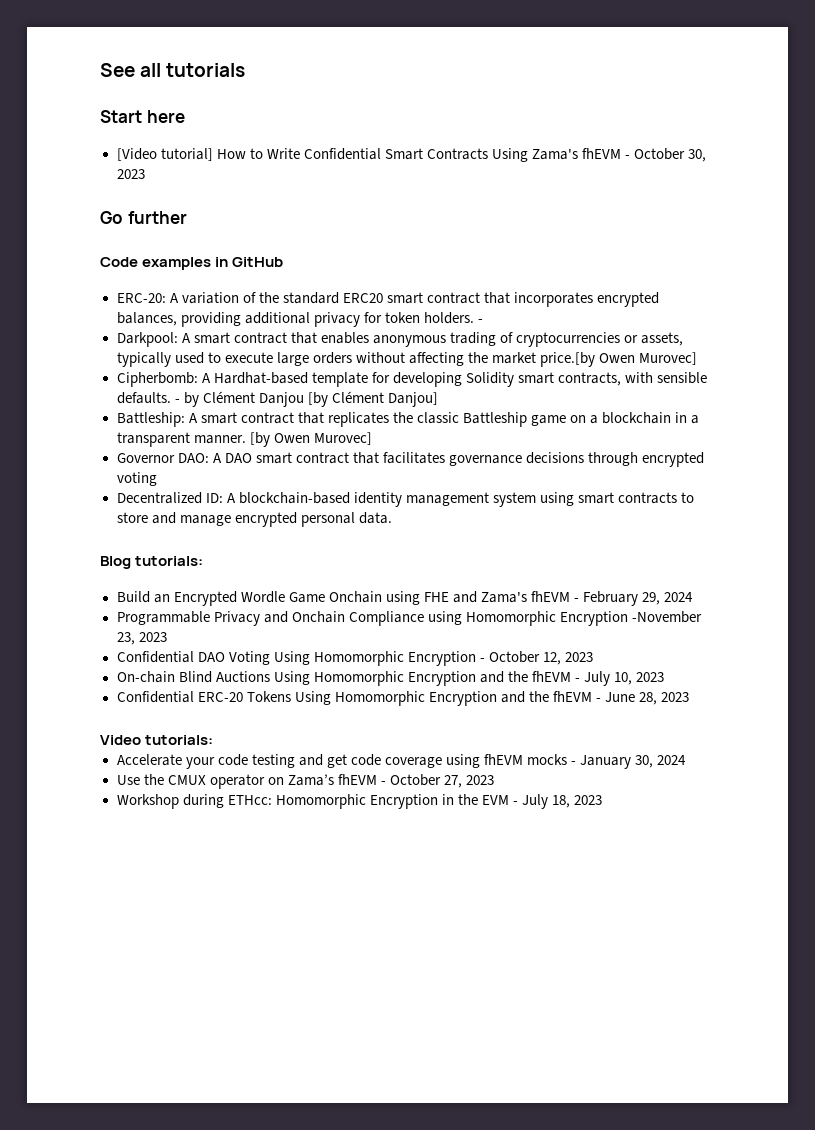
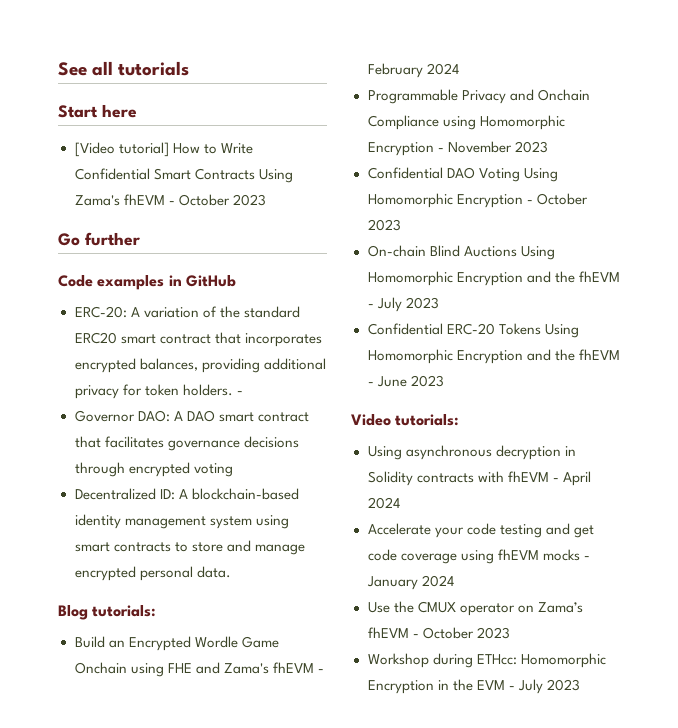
[688,149,707,162] 30, -> (230, 200) none
[116,332,684,347] [116,352,698,367] [116,372,707,387] [116,391,438,407] [116,412,700,427] [116,432,372,447] // Darkpool: A smart contract that enables anonymous trading of cryptocurrencies or assets, typically used to execute large orders without affecting the market price.[by Owen Murovec] // Cipherbomb: A Hardhat-based template for developing Solidity smart contracts, with sensible defaults. - by Clément Danjou [by Clément Danjou] // Battleship: A smart contract that replicates the classic Battleship game on a blockchain in a transparent manner. [by Owen Murovec] -> (243, 393) none
[642,592,661,605] 29, -> (423, 70) none
[631,611,702,623] [116,632,135,645] -November 23, -> [437,141,512,153] - November
[542,652,561,665] 12, -> (588, 199) none
[614,672,633,685] 10, -> (402, 304) none
[639,692,658,705] 28, -> (407, 381) none
(214, 740) none -> [367,445,576,460] [367,471,591,486] [367,497,400,509] // Using asynchronous decryption in Solidity contracts with fhEVM - April 2024
[635,755,654,768] 30, -> (418, 583) none
[443,775,462,788] 27, -> (474, 633) none
[552,795,570,808] 18, -> (543, 686) none

